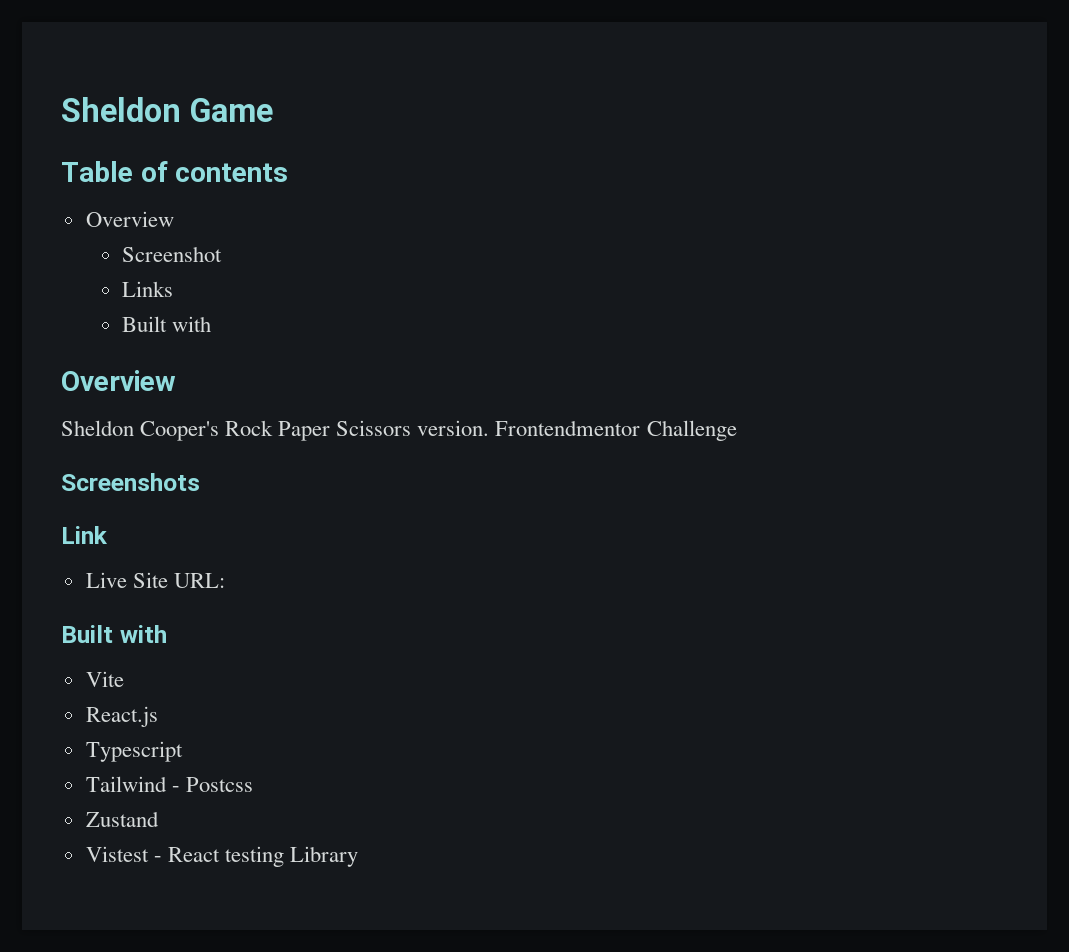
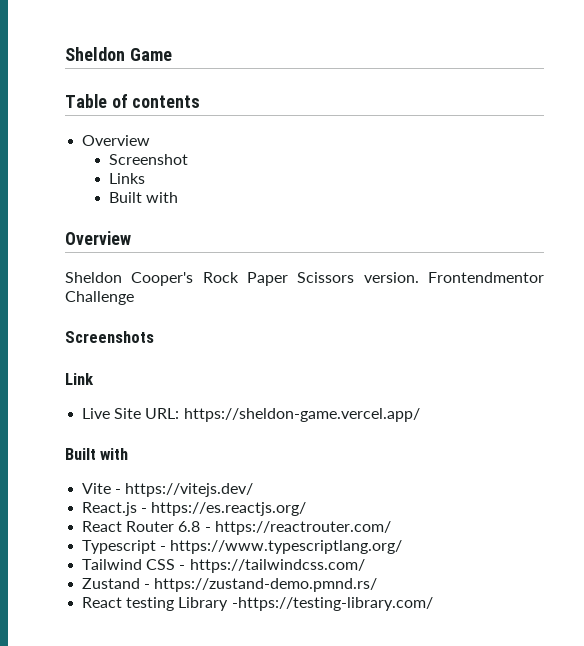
(225, 580) none -> [183,408,420,422] https://sheldon-game.vercel.app/
(124, 679) none -> [115,483,254,497] - https://vitejs.dev/
(158, 716) none -> [141,502,307,516] [82,521,391,535] - https://es.reactjs.org/ // React Router 6.8 - https://reactrouter.com/
(183, 751) none -> [160,540,403,554] - https://www.typescriptlang.org/
[171,777,253,792] - Postcss -> [146,559,365,573] CSS - https://tailwindcss.com/
[85,846,162,862] // Vistest - -> [144,578,378,592] - https://zustand-demo.pmnd.rs/ //
(359, 856) none -> [231,597,433,611] -https://testing-library.com/

